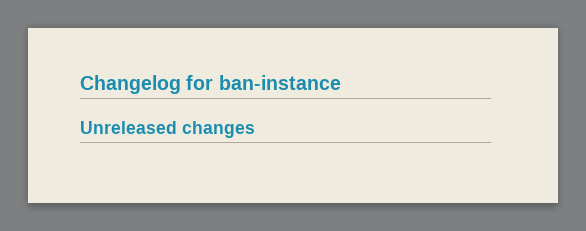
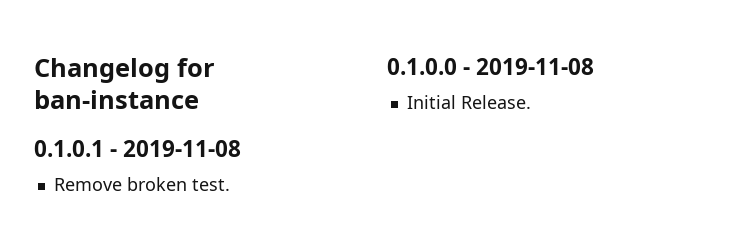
[80,121,255,138] Unreleased changes -> [34,140,242,157] [53,177,230,191] [387,58,595,75] [406,95,531,109] 0.1.0.1 - 2019-11-08 // Remove broken test. // 0.1.0.0 - 2019-11-08 // Initial Release.

